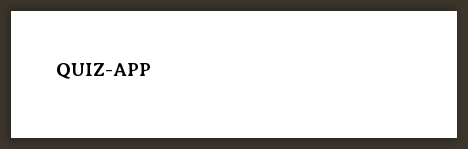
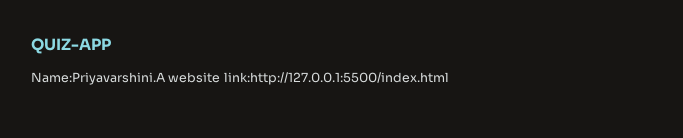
(151, 71) none -> [31,72,449,85] // Name:Priyavarshini.A website link:http://127.0.0.1:5500/index.html

